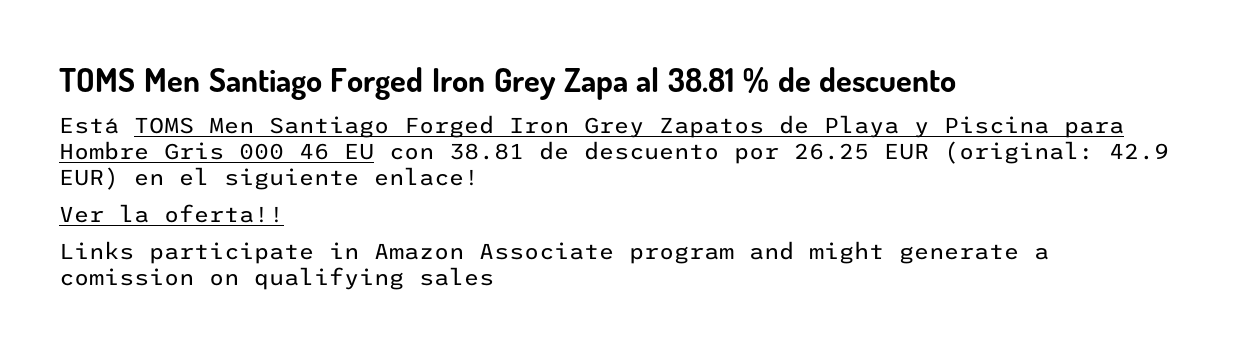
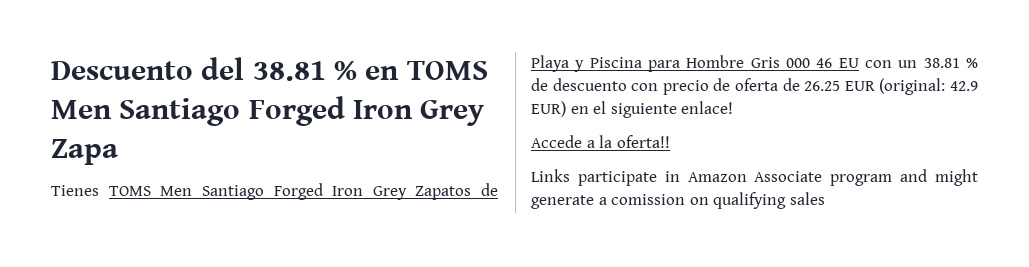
(59, 80) none -> [51,57,400,81] Descuento del 38.81 % en
[636,67,957,93] [59,117,119,134] al 38.81 % de descuento // Está -> [51,185,99,196] // Tienes
[449,141,779,164] 38.81 de descuento por -> [898,58,978,68] [531,78,800,95] un 38.81 % de descuento con precio de oferta de
[59,206,104,223] Ver -> [531,135,595,148] Accede a

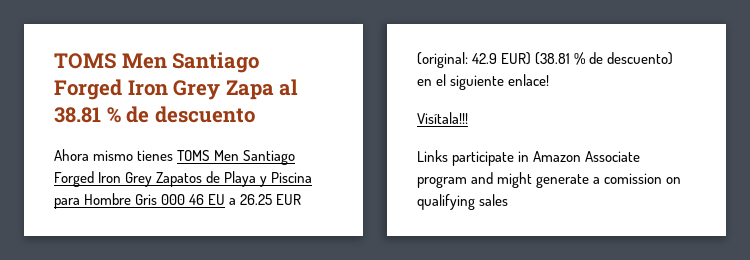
[51,57,400,81] Descuento del 38.81 % en -> (54, 61) none
[51,185,99,196] // Tienes -> [279,79,299,96] [54,106,255,123] [54,149,174,161] al 38.81 % de descuento // Ahora mismo tienes
[865,58,978,68] [531,78,800,95] con un 38.81 % de descuento con precio de oferta de -> [229,198,237,205] a
(566, 109) none -> [535,52,674,65] (38.81 % de descuento)
[531,135,670,148] Accede a la oferta!! -> [417,112,468,124] Visítala!!!

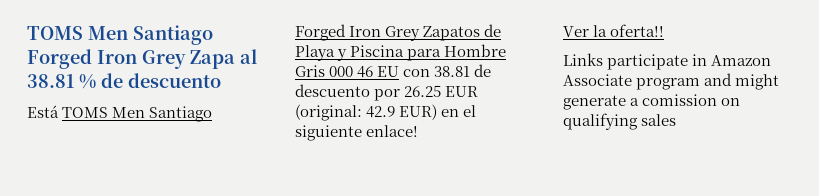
[54,149,174,161] Ahora mismo tienes -> [27,105,59,118] Está
[229,198,237,205] a -> [403,64,492,77] [295,84,401,101] con 38.81 de descuento por
[535,52,674,65] (38.81 % de descuento) -> (438, 112) none
[417,112,468,124] Visítala!!! -> [563,24,665,37] Ver la oferta!!

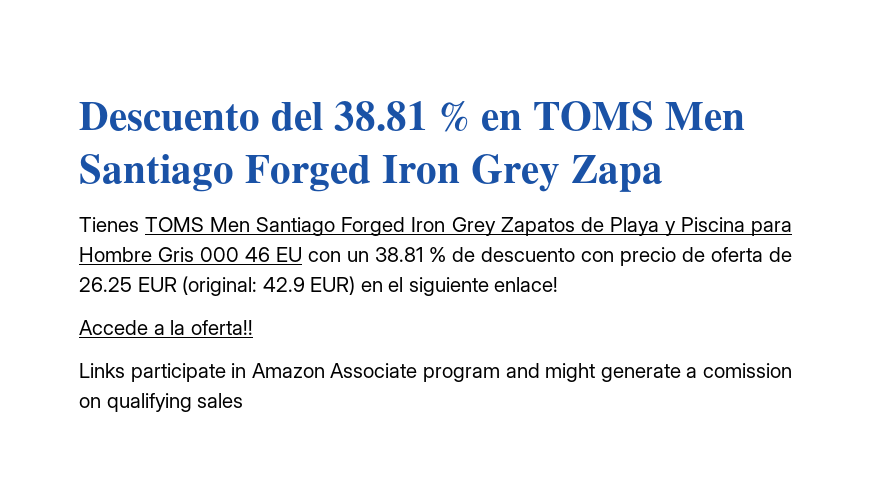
(27, 33) none -> [79,101,523,132] Descuento del 38.81 % en
[240,49,257,64] [27,73,221,89] [27,105,59,118] al 38.81 % de descuento // Está -> [79,217,139,232] // Tienes
[434,64,492,77] [295,84,401,101] 38.81 de descuento por -> [347,247,792,266] un 38.81 % de descuento con precio de oferta de
[563,26,589,37] Ver -> [79,320,165,335] Accede a

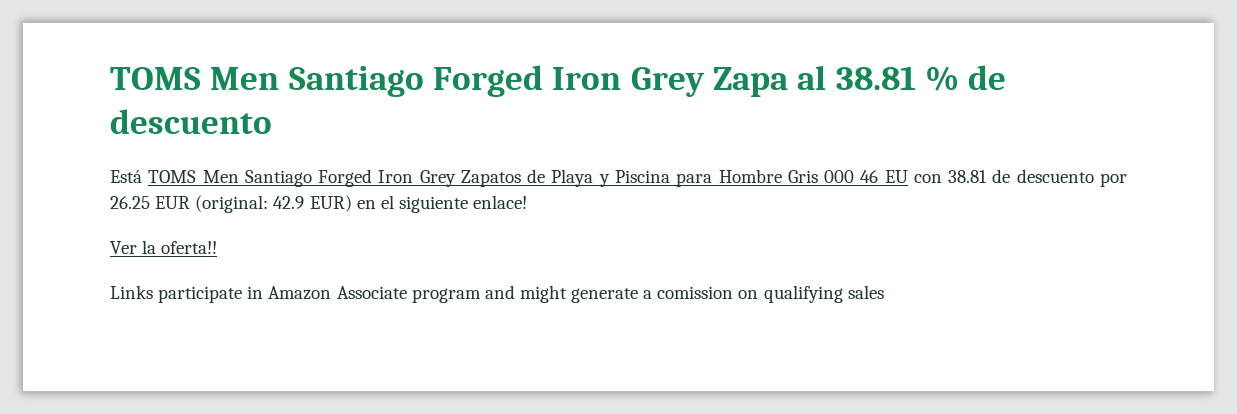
[79,101,523,132] Descuento del 38.81 % en -> (110, 78) none
[79,217,139,232] // Tienes -> [797,65,1007,91] [110,109,272,134] [110,170,142,183] al 38.81 % de descuento // Está
[347,247,792,266] un 38.81 % de descuento con precio de oferta de -> [948,169,1127,187] 38.81 de descuento por
[79,320,165,335] Accede a -> [110,241,137,254] Ver

